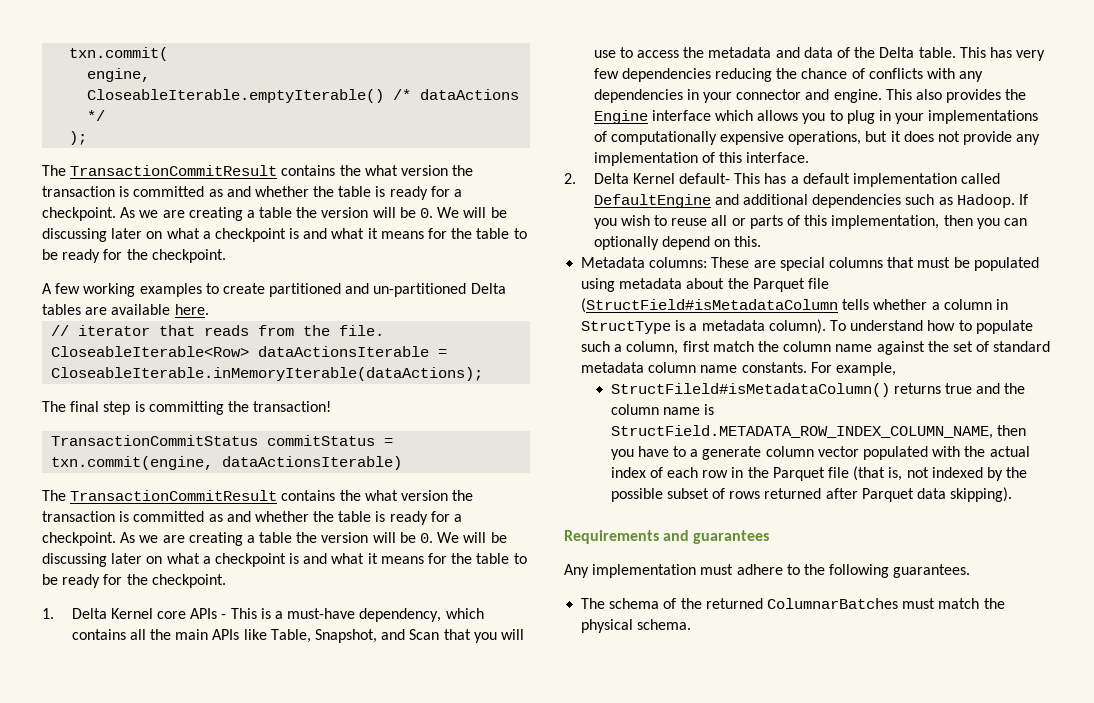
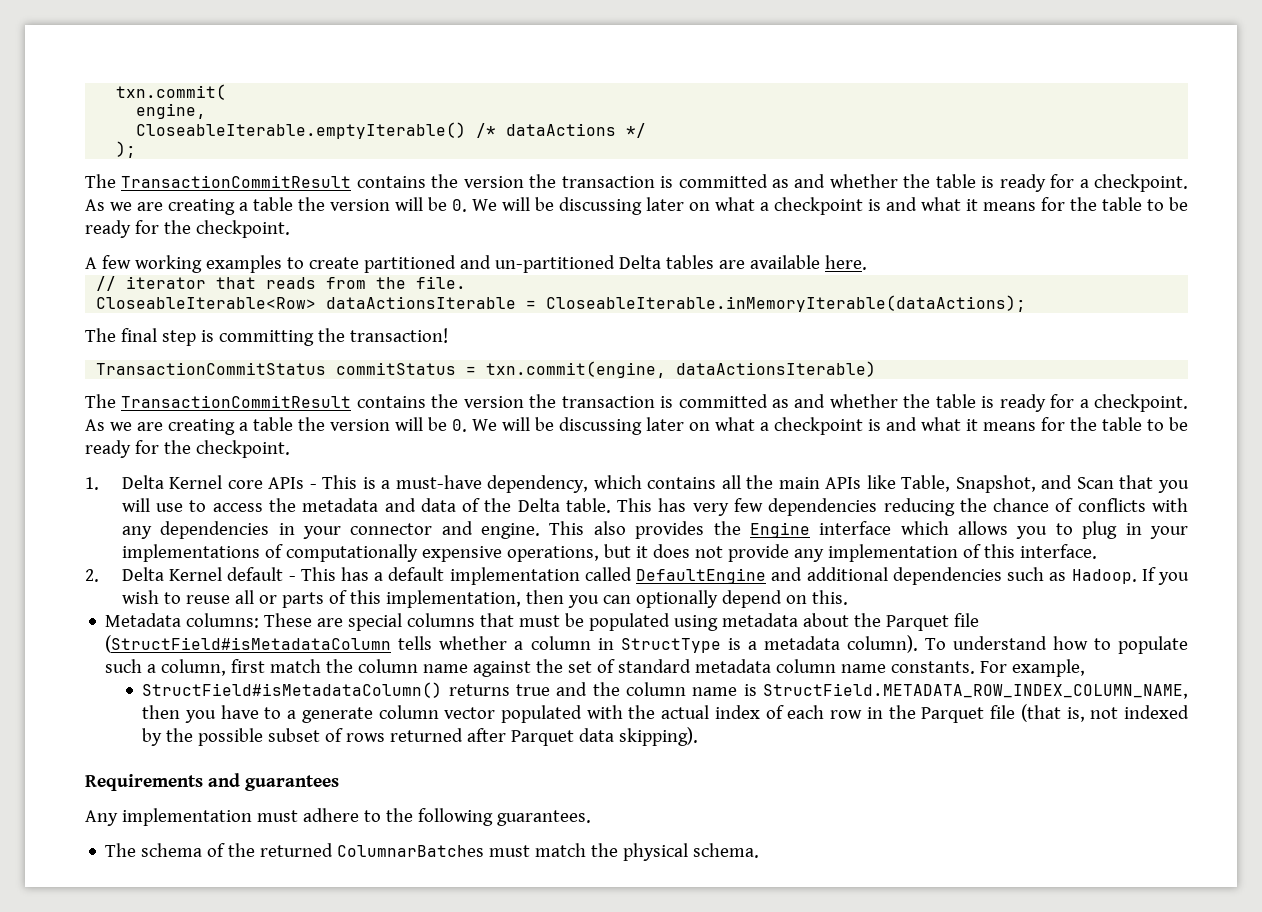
[364,165,398,176] what -> (459, 181) none
[364,490,398,501] what -> (459, 401) none
[679,173,731,184] default- -> [227,567,296,581] default -
[610,383,890,397] StructFileld#isMetadataColumn() -> [142,682,443,698] StructField#isMetadataColumn()

